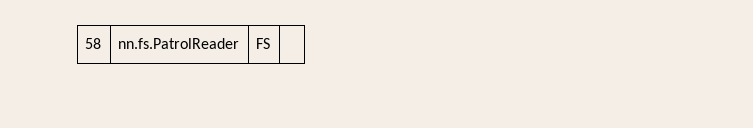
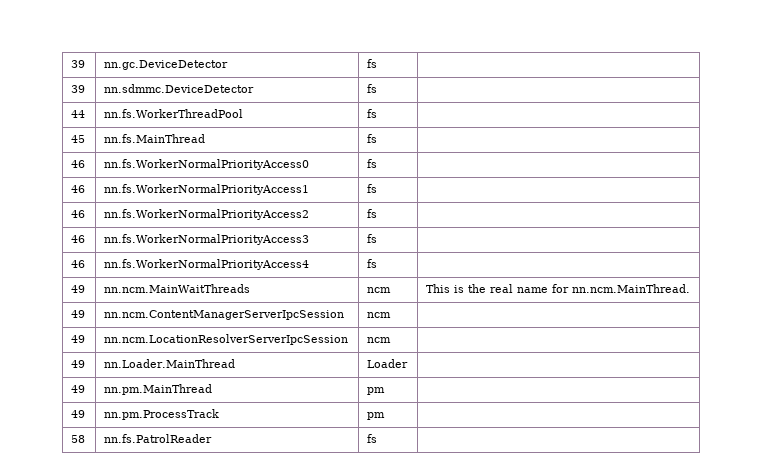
(85, 43) none -> [71,60,86,68] [104,60,229,70] [367,59,378,68] [71,85,86,93] [104,84,255,93] [367,84,378,93] [71,110,86,118] [104,109,244,118] [367,109,378,118] [71,135,86,143] [104,134,206,143] [367,134,378,143] [71,160,86,168] [104,159,310,170] [367,159,378,168] [71,185,86,193] [104,184,310,195] [367,184,378,193] [71,210,86,218] [104,209,310,220] [367,209,378,218] [71,235,86,243] [104,234,310,245] [367,234,378,243] [71,260,86,268] [104,259,310,270] [367,259,378,268] [71,285,86,293] [104,284,251,293] [367,287,392,293] [426,284,691,293] [71,310,86,318] [104,310,345,320] [367,312,392,318] [71,335,86,343] [104,334,349,345] [367,337,392,343] [71,360,86,368] [104,359,236,368] [367,359,409,368] [71,385,86,393] [104,384,213,395] [367,387,386,395] [71,410,86,418] [104,409,220,420] [367,412,386,420] 39 | nn.gc.DeviceDetector | fs | // 39 | nn.sdmmc.DeviceDetector | fs | // 44 | nn.fs.WorkerThreadPool | fs | // 45 | nn.fs.MainThread | fs | // 46 | nn.fs.WorkerNormalPriorityAccess0 | fs | // 46 | nn.fs.WorkerNormalPriorityAccess1 | fs | // 46 | nn.fs.WorkerNormalPriorityAccess2 | fs | // 46 | nn.fs.WorkerNormalPriorityAccess3 | fs | // 46 | nn.fs.WorkerNormalPriorityAccess4 | fs | // 49 | nn.ncm.MainWaitThreads | ncm | This is the real name for nn.ncm.MainThread. // 49 | nn.ncm.ContentManagerServerIpcSession | ncm | // 49 | nn.ncm.LocationResolverServerIpcSession | ncm | // 49 | nn.Loader.MainThread | Loader | // 49 | nn.pm.MainThread | pm | // 49 | nn.pm.ProcessTrack | pm | //
[256,38,271,49] FS -> [367,434,378,443] fs

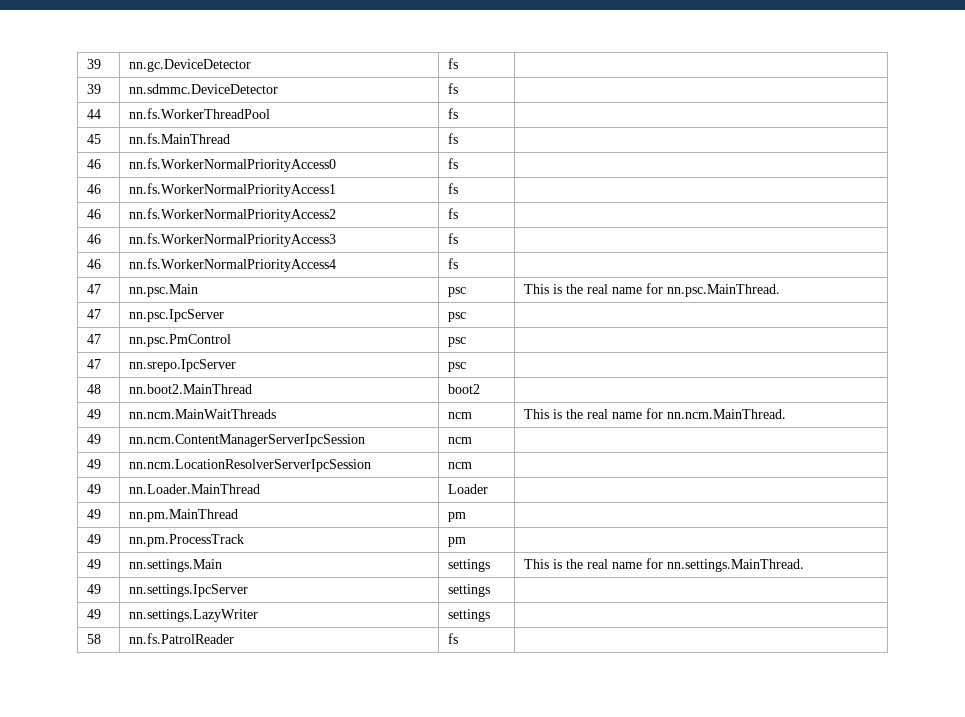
(378, 263) none -> [86,284,101,294] [128,284,198,297] [447,287,466,297] [523,283,780,297] [86,309,101,319] [128,309,224,322] [447,312,466,322] [86,334,101,344] [128,334,231,347] [447,337,466,347] [86,359,101,369] [128,359,236,372] [447,362,466,372] [86,384,101,394] [128,384,252,394] [447,384,480,394] // 47 | nn.psc.Main | psc | This is the real name for nn.psc.MainThread. // 47 | nn.psc.IpcServer | psc | // 47 | nn.psc.PmControl | psc | // 47 | nn.srepo.IpcServer | psc | // 48 | nn.boot2.MainThread | boot2 |
(386, 416) none -> [86,559,101,569] [128,559,222,572] [447,559,490,572] [523,558,804,572] [86,584,101,594] [128,584,248,597] [447,584,490,597] [86,609,101,619] [128,609,258,622] [447,609,490,622] // 49 | nn.settings.Main | settings | This is the real name for nn.settings.MainThread. // 49 | nn.settings.IpcServer | settings | // 49 | nn.settings.LazyWriter | settings |

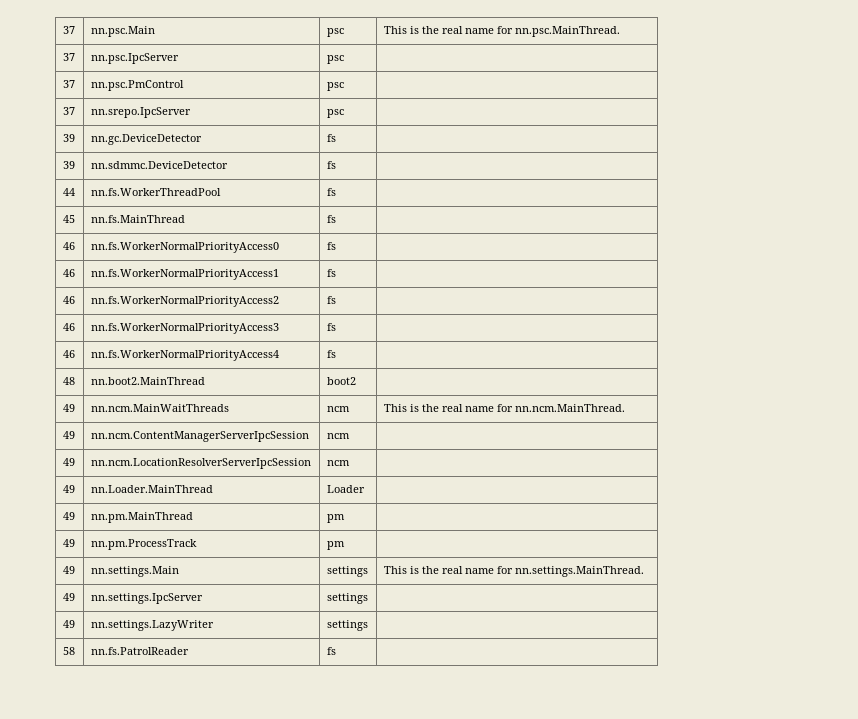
(86, 64) none -> [62,26,75,34] [90,26,155,37] [326,28,344,37] [383,26,620,37] [62,53,75,61] [90,53,179,64] [326,55,344,64] [62,80,75,88] [90,80,184,91] [326,82,344,91] [62,107,75,115] [90,107,191,118] [326,109,344,118] 37 | nn.psc.Main | psc | This is the real name for nn.psc.MainThread. // 37 | nn.psc.IpcServer | psc | // 37 | nn.psc.PmControl | psc | // 37 | nn.srepo.IpcServer | psc | //
[86,284,101,294] [128,284,198,297] [447,287,466,297] [523,283,780,297] [86,309,101,319] [128,309,224,322] [447,312,466,322] [86,334,101,344] [128,334,231,347] [447,337,466,347] [86,359,101,369] [128,359,236,372] [447,362,466,372] // 47 | nn.psc.Main | psc | This is the real name for nn.psc.MainThread. // 47 | nn.psc.IpcServer | psc | // 47 | nn.psc.PmControl | psc | // 47 | nn.srepo.IpcServer | psc | -> (336, 354) none

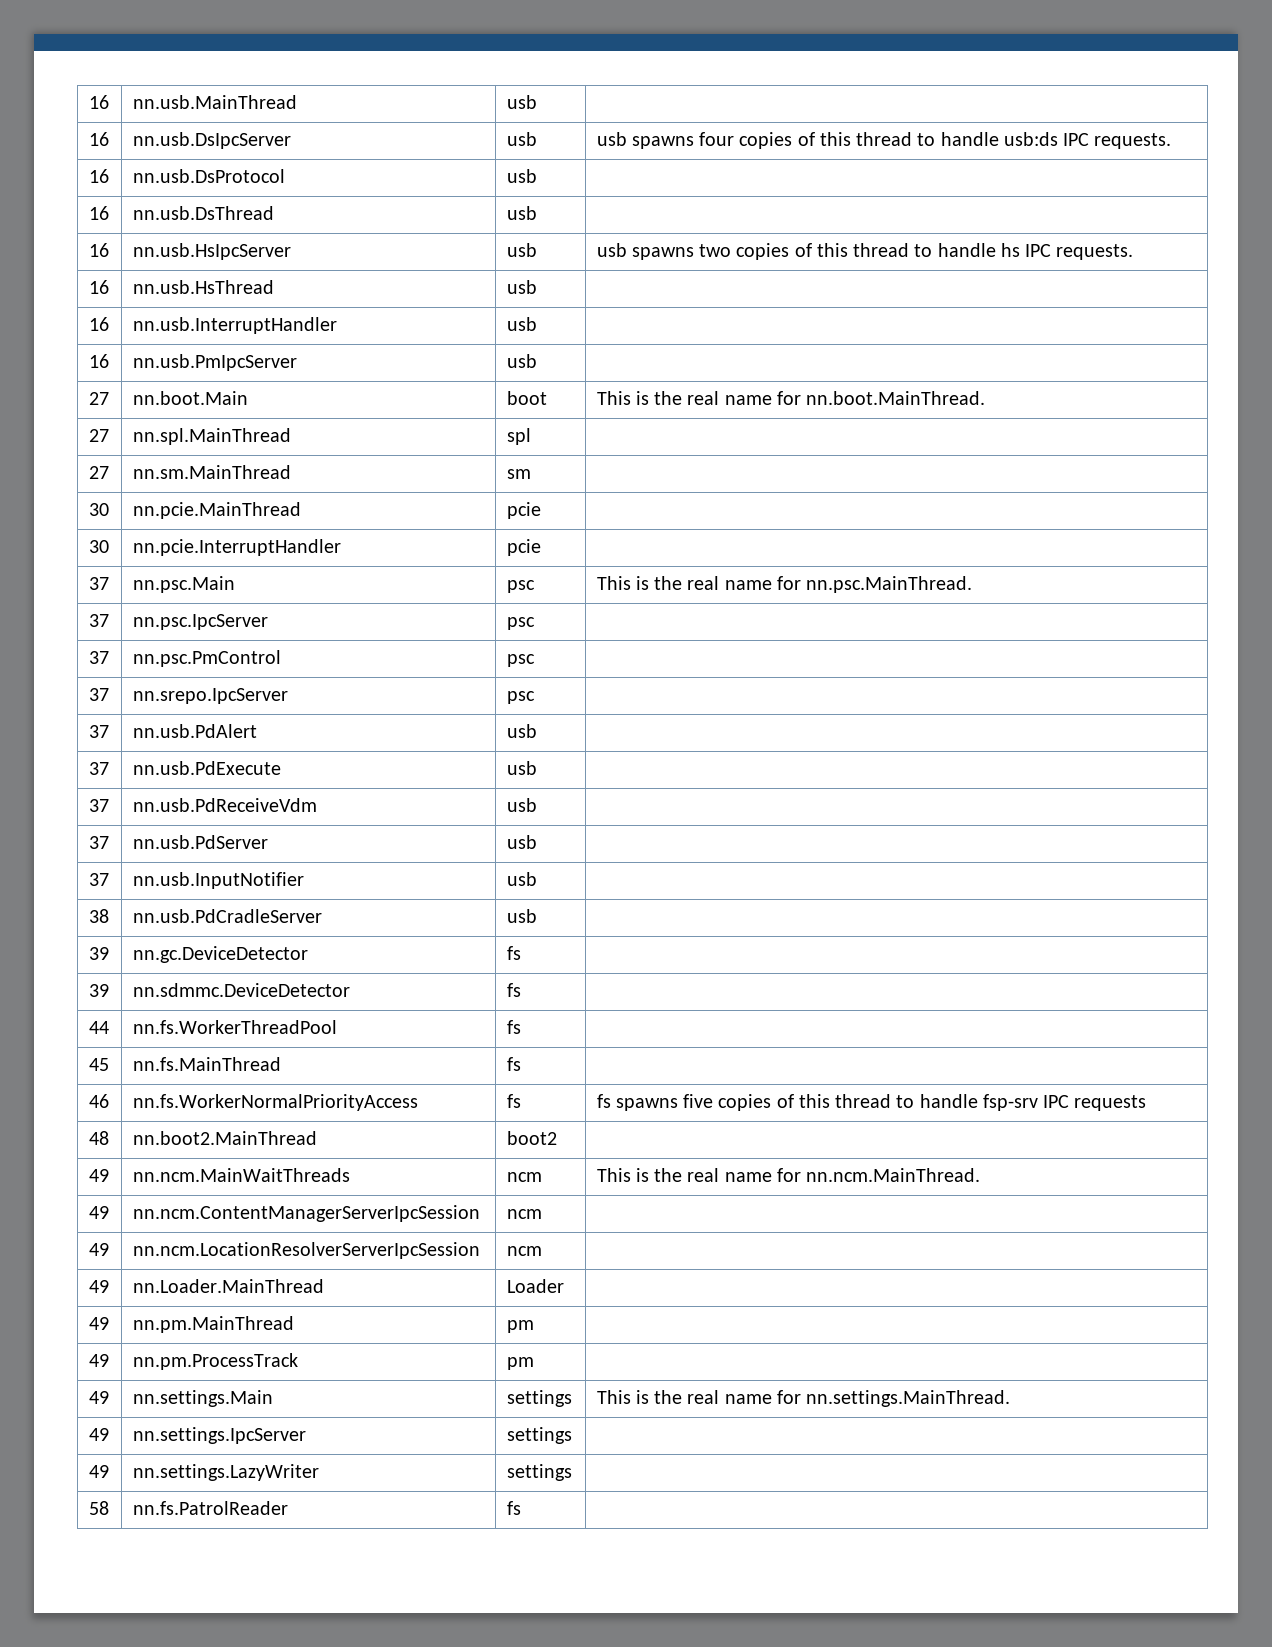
(62, 30) none -> [88,95,109,109] [132,95,297,109] [506,95,537,109] [88,132,109,146] [132,132,291,149] [506,132,537,146] [596,132,1172,149] [88,169,109,183] [132,169,285,183] [506,169,537,183] [88,206,109,220] [132,206,274,220] [506,206,537,220] [88,243,109,257] [132,243,291,260] [506,243,537,257] [596,243,1134,260] [88,280,109,294] [132,280,274,294] [506,280,537,294] [88,317,109,331] [132,317,337,334] [506,317,537,331] [88,354,109,368] [132,354,297,371] [506,354,537,368] [88,392,109,405] [132,391,248,405] [506,391,547,405] [596,391,986,405] [88,429,109,442] [132,428,291,445] [506,428,531,445] [88,466,109,479] [132,465,291,479] [506,469,531,479] [88,503,109,516] [132,502,301,519] [506,502,541,519] [88,540,109,553] [132,539,341,556] [506,539,541,556] 16 | nn.usb.MainThread | usb | // 16 | nn.usb.DsIpcServer | usb | usb spawns four copies of this thread to handle usb:ds IPC requests. // 16 | nn.usb.DsProtocol | usb | // 16 | nn.usb.DsThread | usb | // 16 | nn.usb.HsIpcServer | usb | usb spawns two copies of this thread to handle hs IPC requests. // 16 | nn.usb.HsThread | usb | // 16 | nn.usb.InterruptHandler | usb | // 16 | nn.usb.PmIpcServer | usb | // 27 | nn.boot.Main | boot | This is the real name for nn.boot.MainThread. // 27 | nn.spl.MainThread | spl | // 27 | nn.sm.MainThread | sm | // 30 | nn.pcie.MainThread | pcie | // 30 | nn.pcie.InterruptHandler | pcie | //
(344, 113) none -> [88,725,109,738] [132,724,257,738] [506,724,537,738] [88,762,109,775] [132,761,281,775] [506,761,537,775] [88,799,109,812] [132,798,317,812] [506,798,537,812] [88,836,109,849] [132,835,268,849] [506,835,537,849] [88,873,109,886] [132,872,304,889] [506,872,537,886] [88,909,109,923] [132,909,322,923] [506,909,537,923] // 37 | nn.usb.PdAlert | usb | // 37 | nn.usb.PdExecute | usb | // 37 | nn.usb.PdReceiveVdm | usb | // 37 | nn.usb.PdServer | usb | // 37 | nn.usb.InputNotifier | usb | // 38 | nn.usb.PdCradleServer | usb |
[90,242,279,253] [326,242,336,250] [62,269,75,277] [90,269,279,280] [326,269,336,277] [62,296,75,304] [90,296,279,307] [326,296,336,304] [62,323,75,331] [90,323,279,334] [326,323,336,331] [62,350,75,358] [90,350,279,361] [326,350,336,358] nn.fs.WorkerNormalPriorityAccess0 | fs | // 46 | nn.fs.WorkerNormalPriorityAccess1 | fs | // 46 | nn.fs.WorkerNormalPriorityAccess2 | fs | // 46 | nn.fs.WorkerNormalPriorityAccess3 | fs | // 46 | nn.fs.WorkerNormalPriorityAccess4 | fs | -> [132,1094,418,1111] [506,1094,521,1108] [596,1094,1147,1111] nn.fs.WorkerNormalPriorityAccess | fs | fs spawns five copies of this thread to handle fsp-srv IPC requests

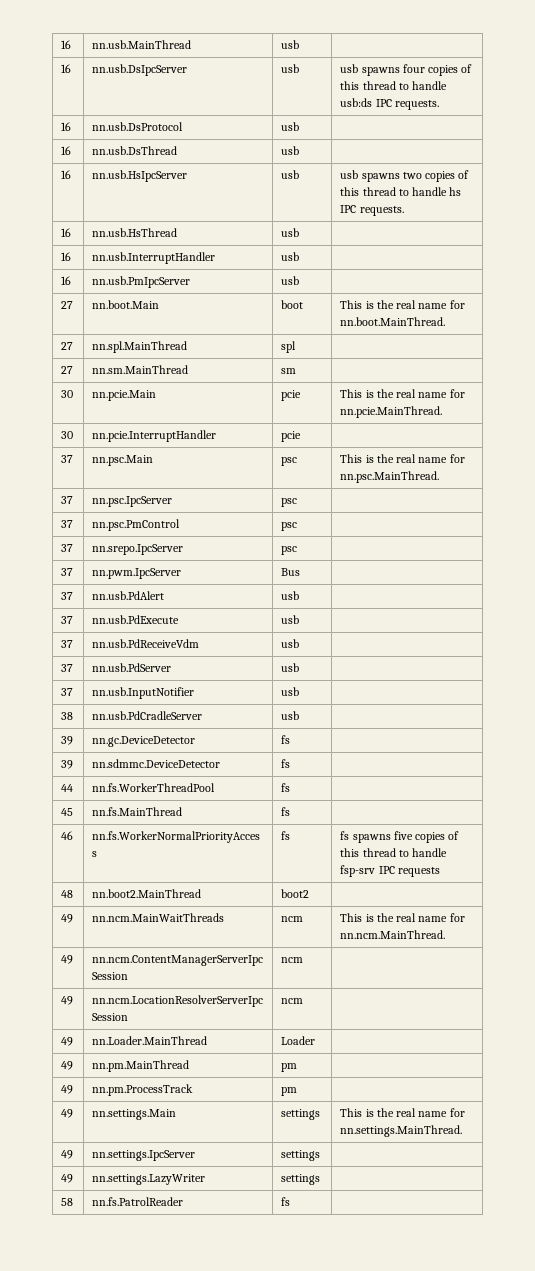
[132,502,301,519] [506,502,541,519] nn.pcie.MainThread | pcie | -> [92,390,157,401] [281,390,302,401] [340,389,465,398] [340,406,443,418] nn.pcie.Main | pcie | This is the real name for nn.pcie.MainThread.
(535, 697) none -> [61,568,74,576] [92,568,182,579] [281,568,301,576] // 37 | nn.pwm.IpcServer | Bus |

